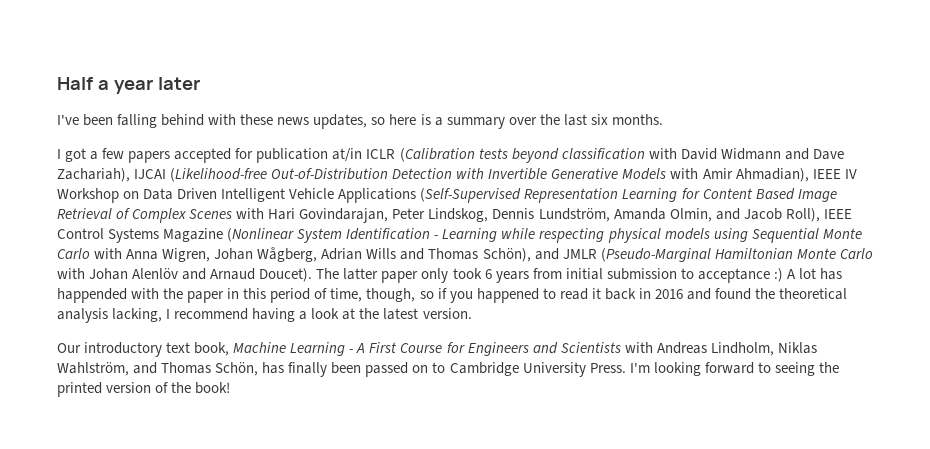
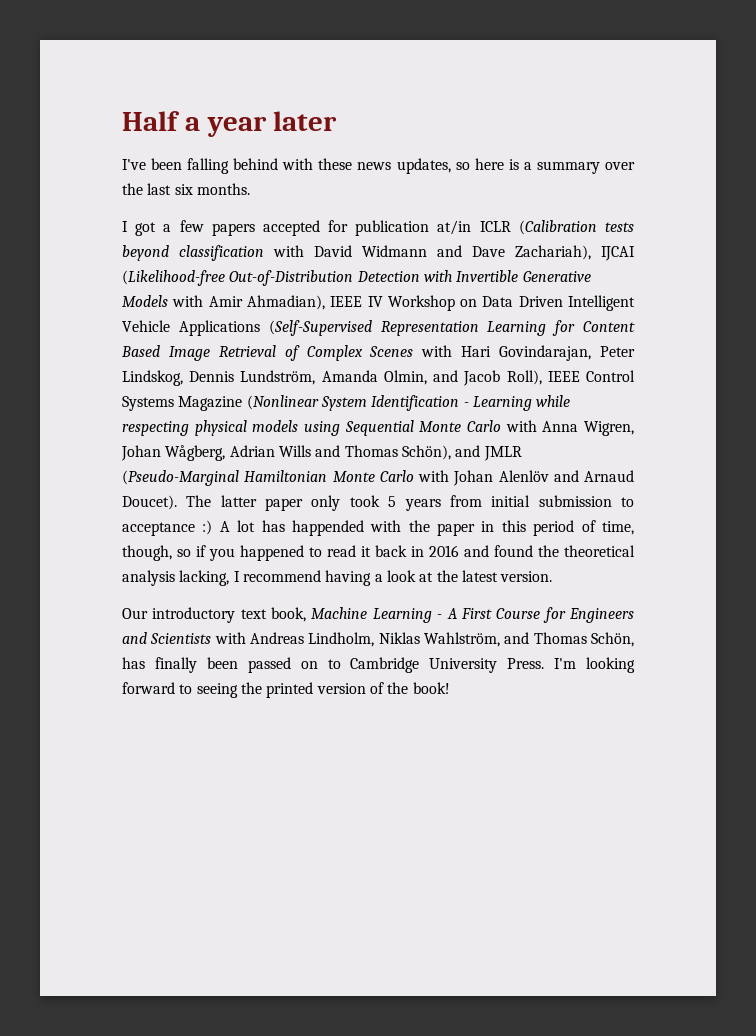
[484,269,492,279] 6 -> [388,496,397,507] 5

